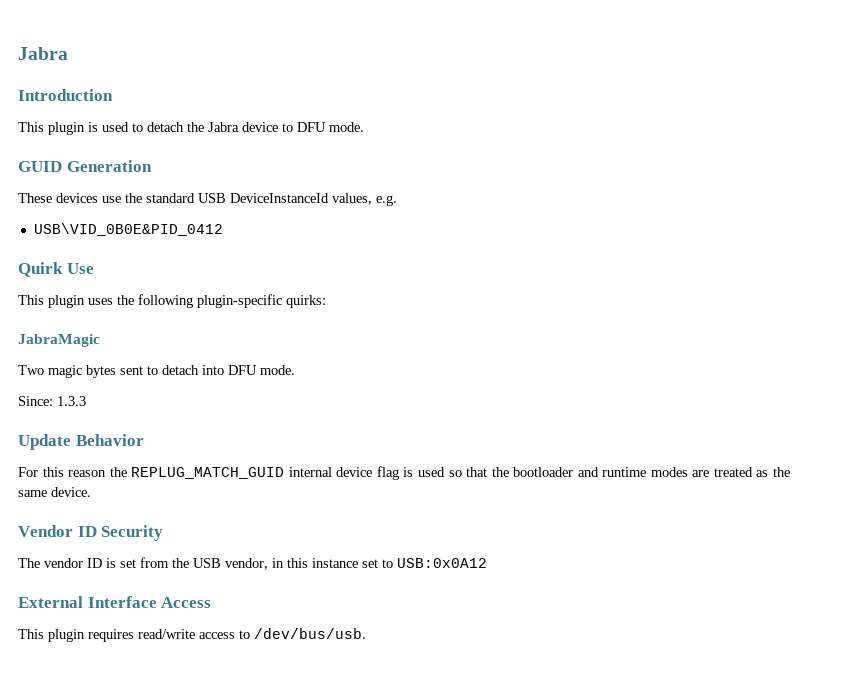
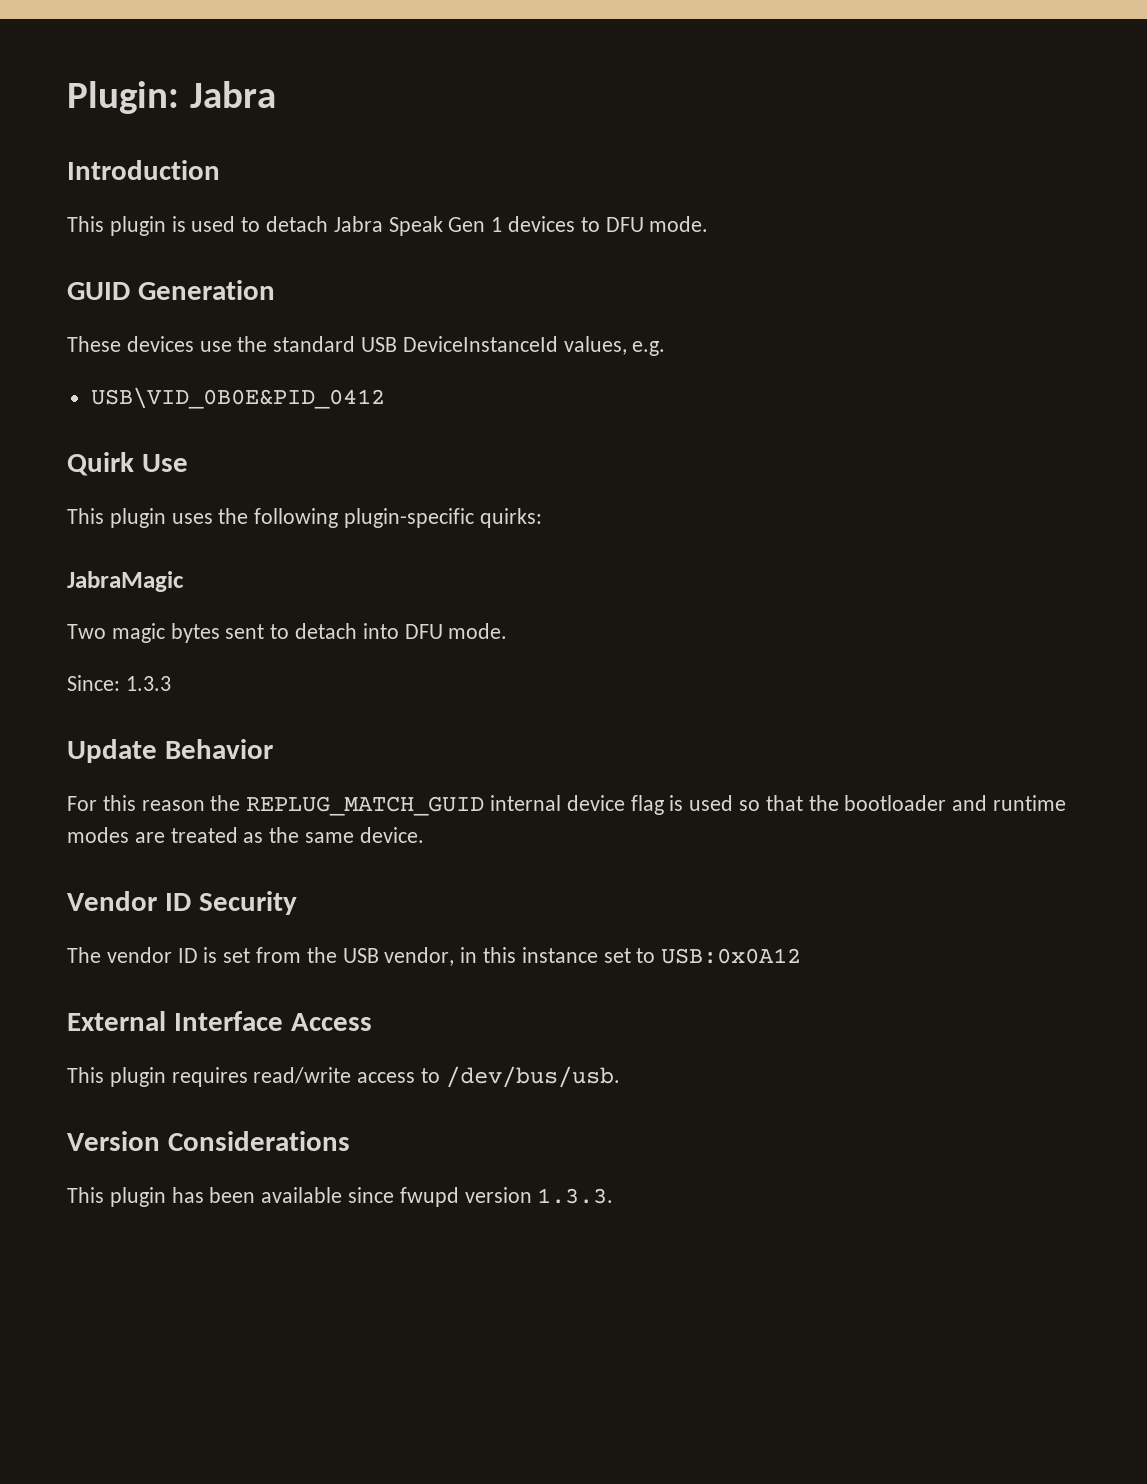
(18, 53) none -> [67,81,179,114] Plugin:
[187,122,278,132] the Jabra device -> [333,216,576,236] Jabra Speak Gen 1 devices
(366, 633) none -> [67,1131,350,1151] [67,1187,614,1207] // Version Considerations // This plugin has been available since fwupd version 1.3.3.

